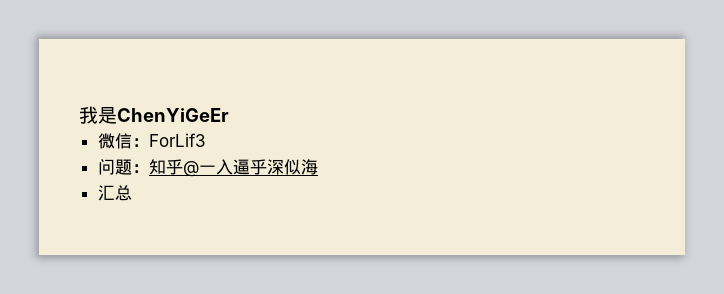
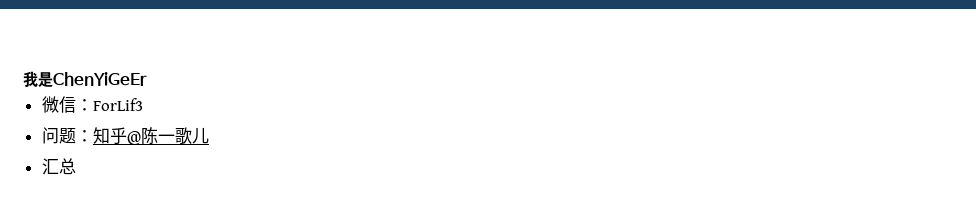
[198,159,318,175] 一入逼乎深似海 -> [140,127,209,145] 陈一歌儿

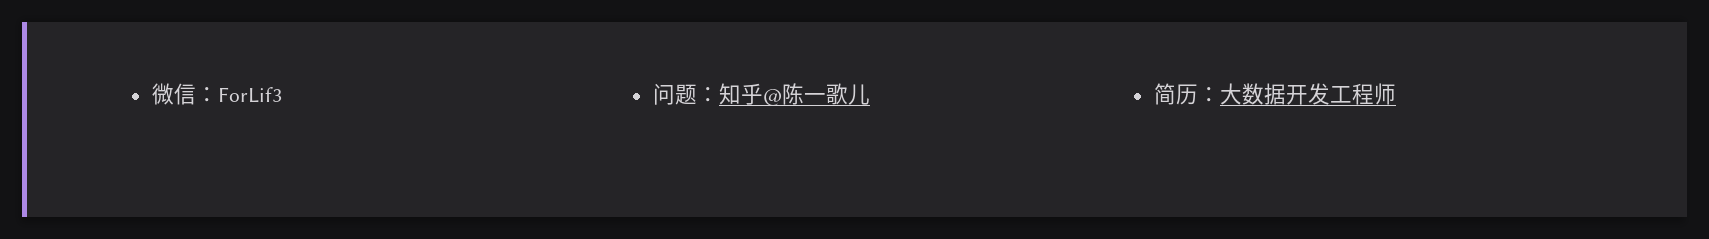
[23,71,147,88] 我是ChenYiGeEr // -> (151, 94) none
[41,158,76,175] 汇总 -> [1153,83,1396,105] 简历：大数据开发工程师

